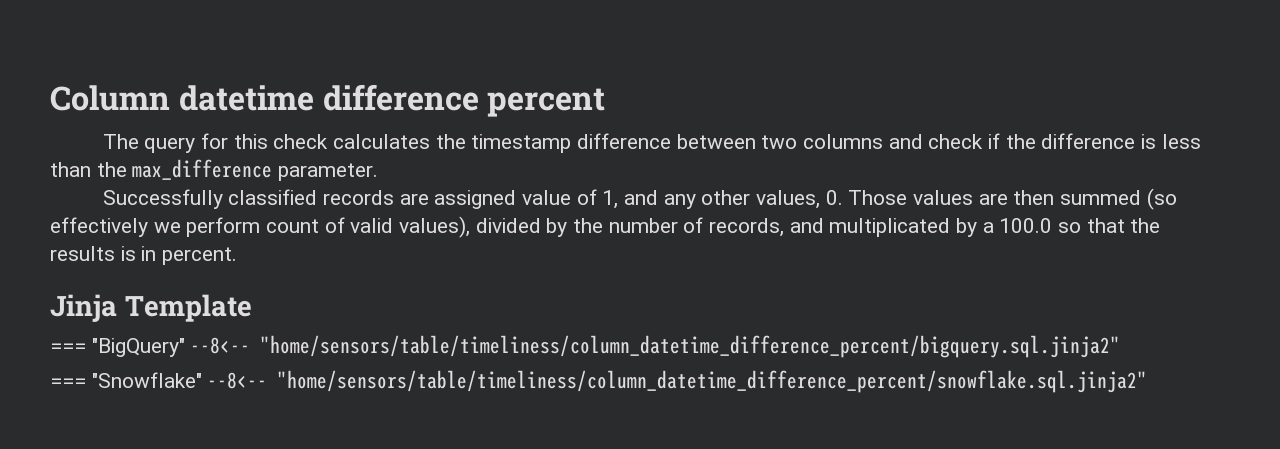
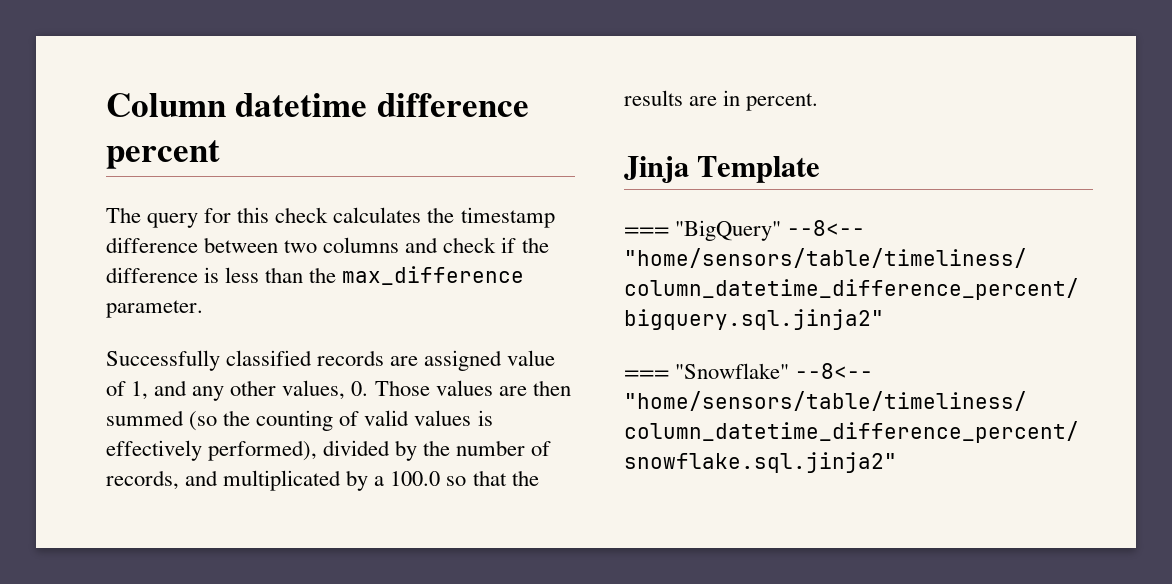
[50,216,471,238] effectively we perform count of valid values), -> [223,410,493,431] [106,440,318,461] the counting of valid values is effectively performed),
[120,246,136,261] is -> [689,96,718,106] are

